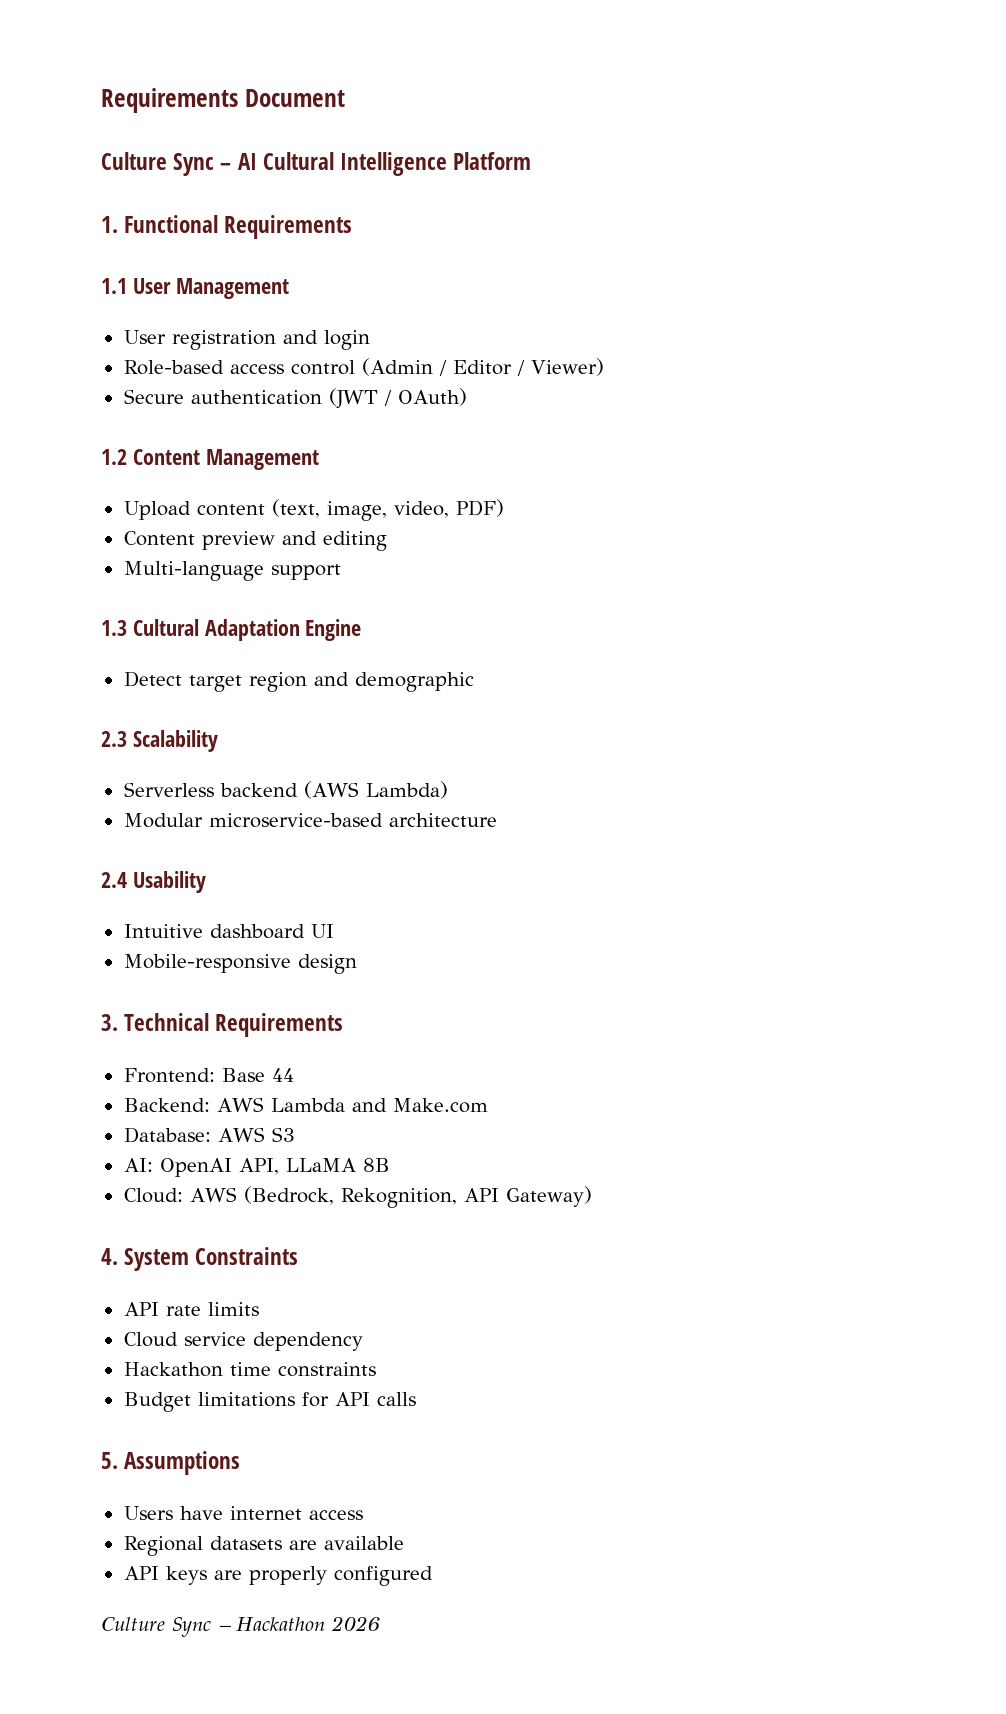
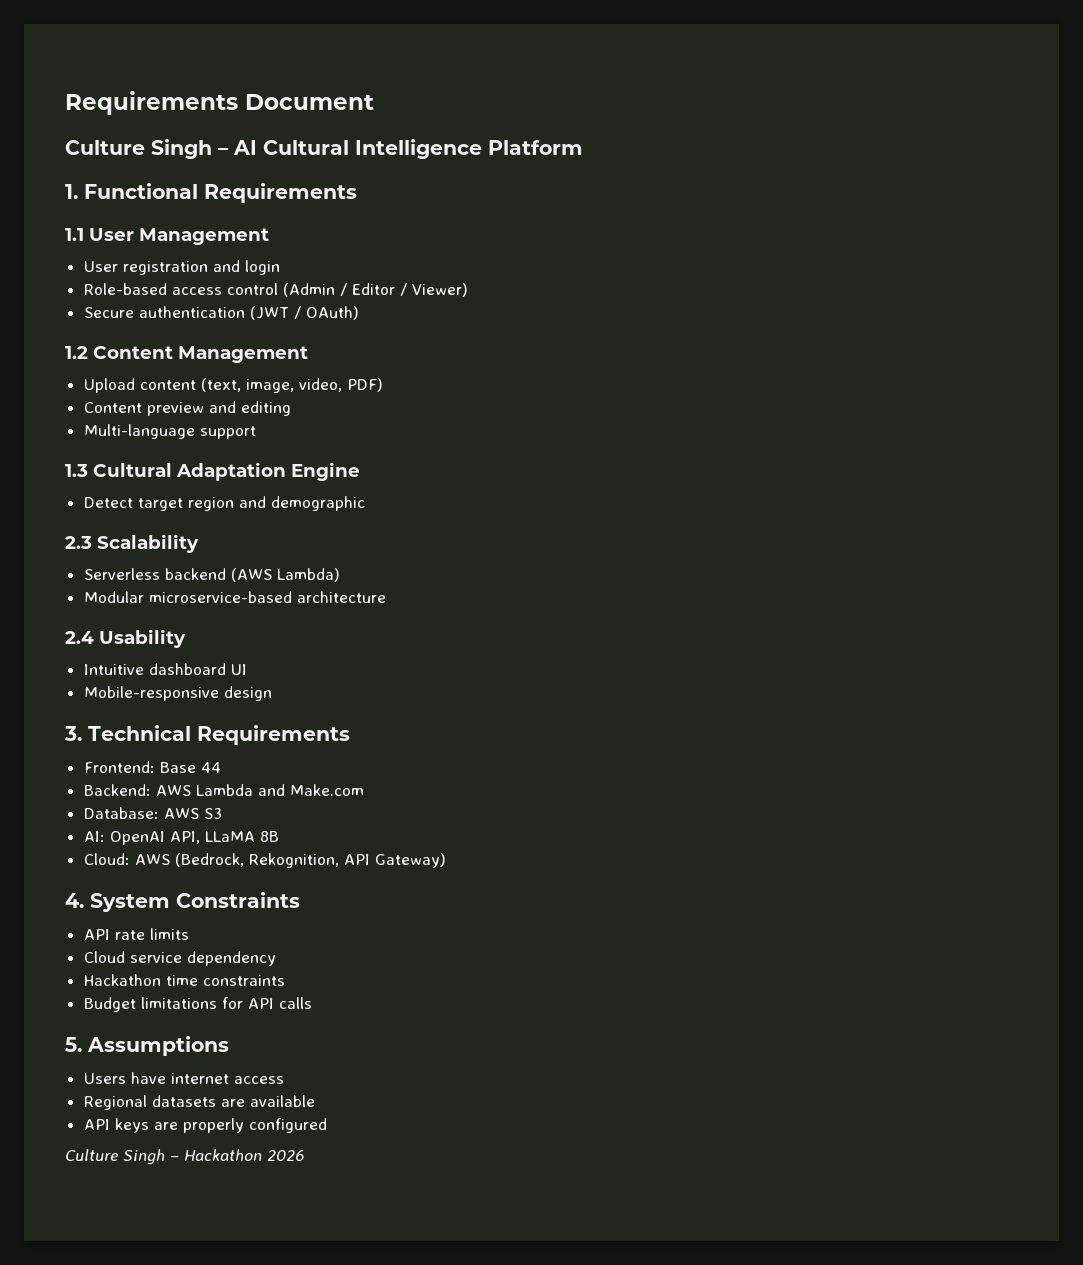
[173,153,215,176] Sync -> [151,139,212,159] Singh
[172,1617,211,1637] Sync -> [123,1149,165,1165] Singh

